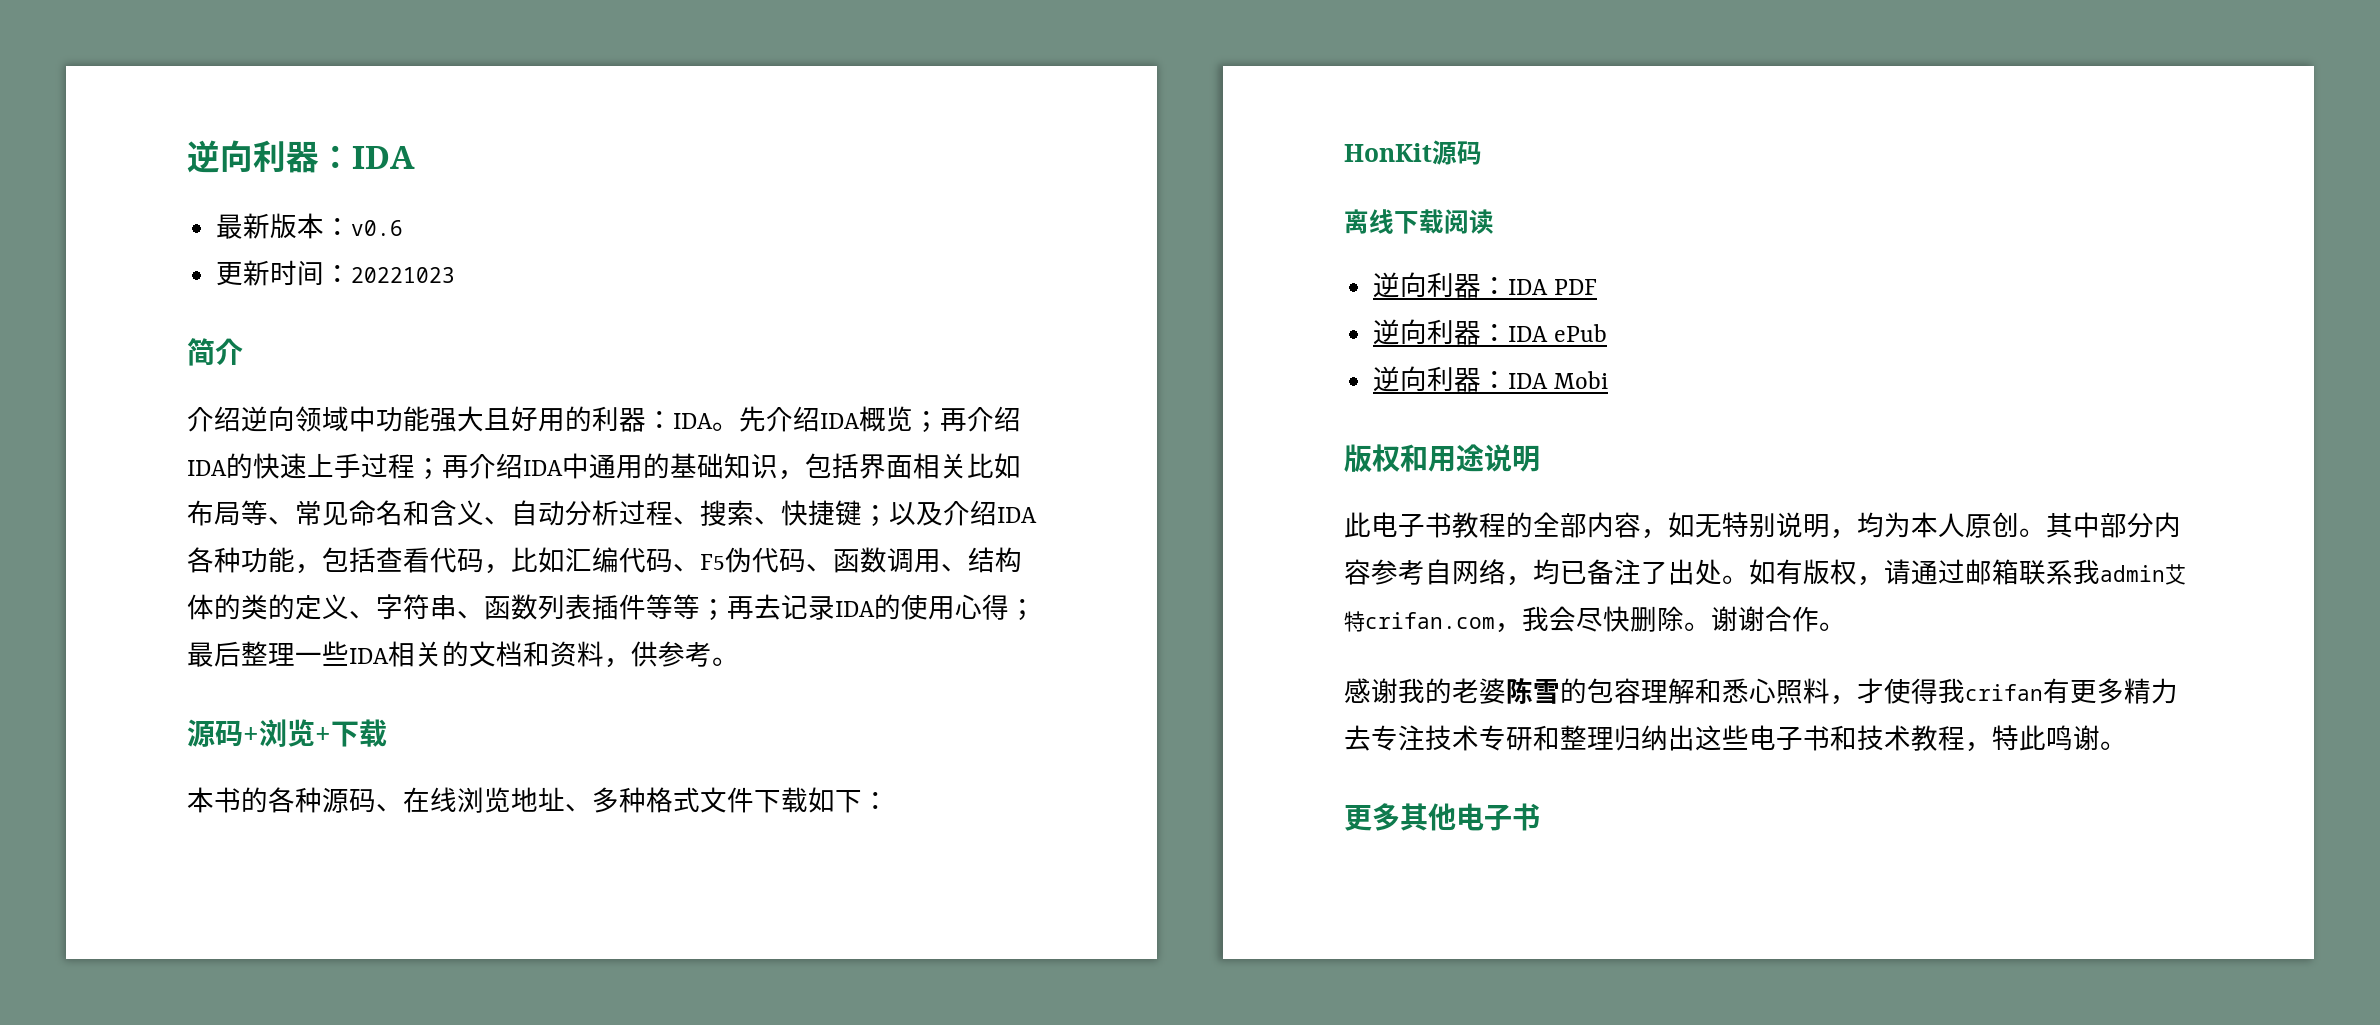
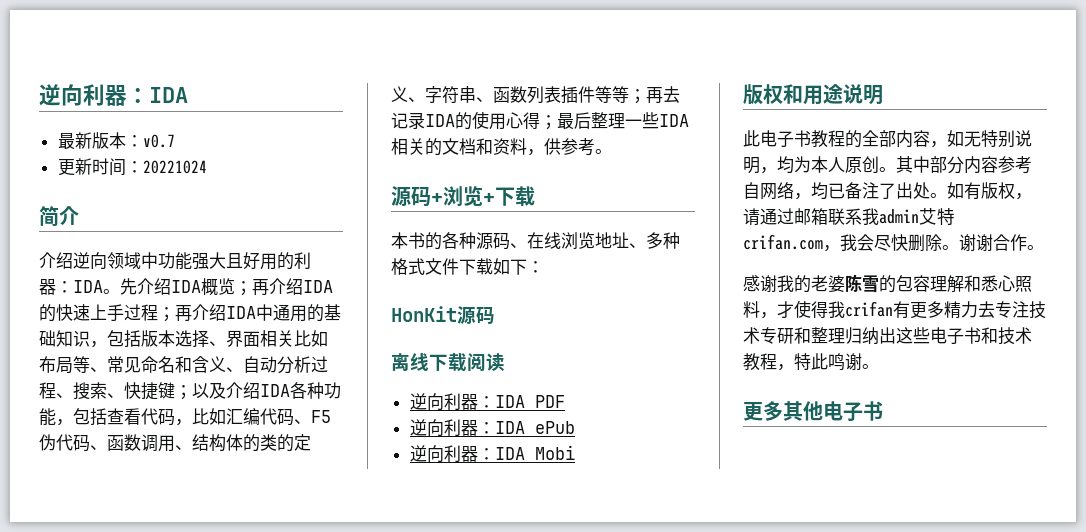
[351,220,404,236] v0.6 -> [142,134,175,148] v0.7
[351,267,456,283] 20221023 -> [142,160,207,174] 20221024
(859, 466) none -> [141,330,226,348] 版本选择、

